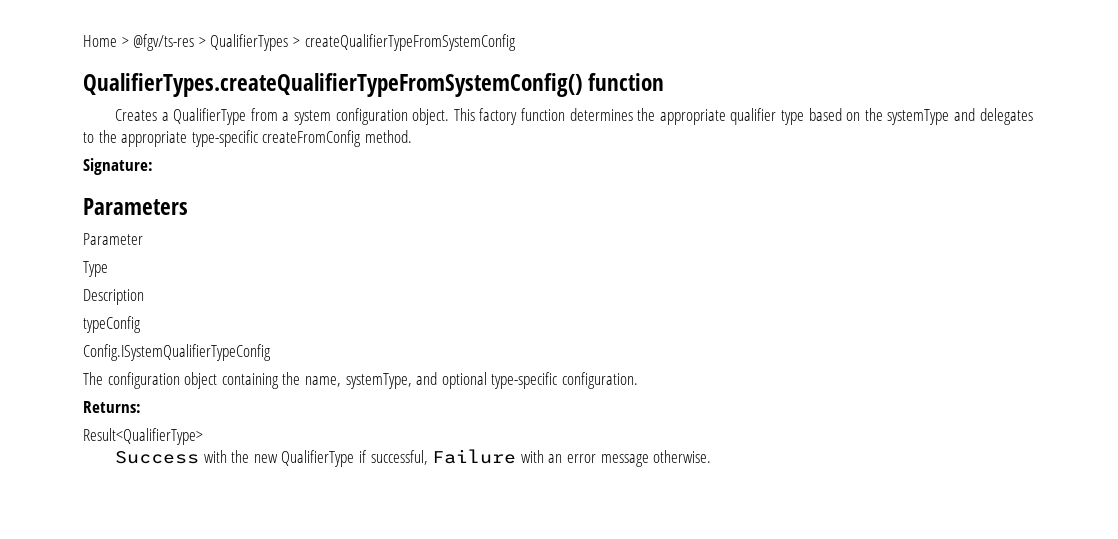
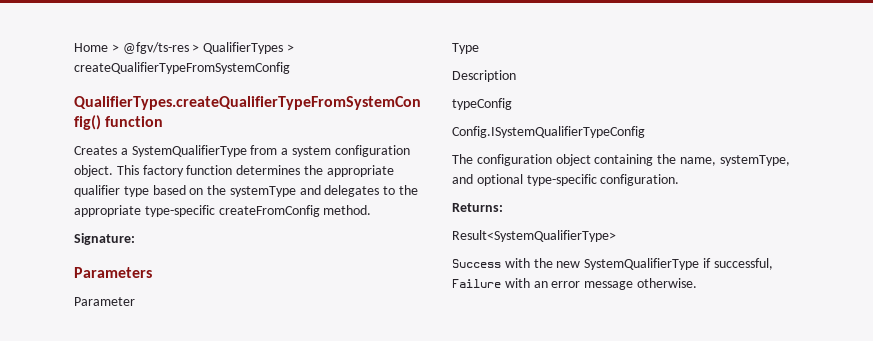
[173,108,247,125] QualifierType -> [131,145,247,157] SystemQualifierType
[83,428,203,445] Result<QualifierType> -> [452,230,616,242] Result<SystemQualifierType>
[281,450,355,467] QualifierType -> [584,258,700,270] SystemQualifierType

